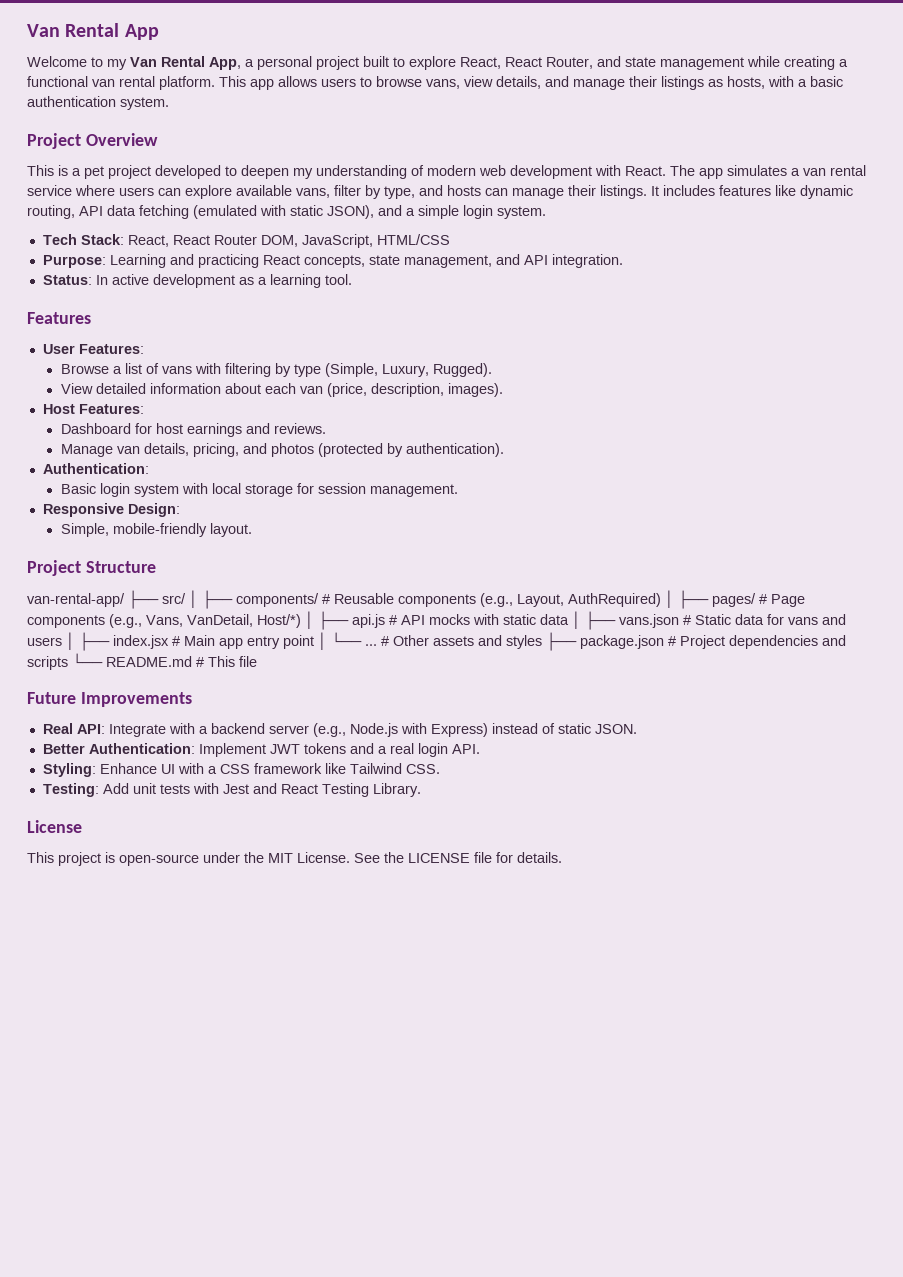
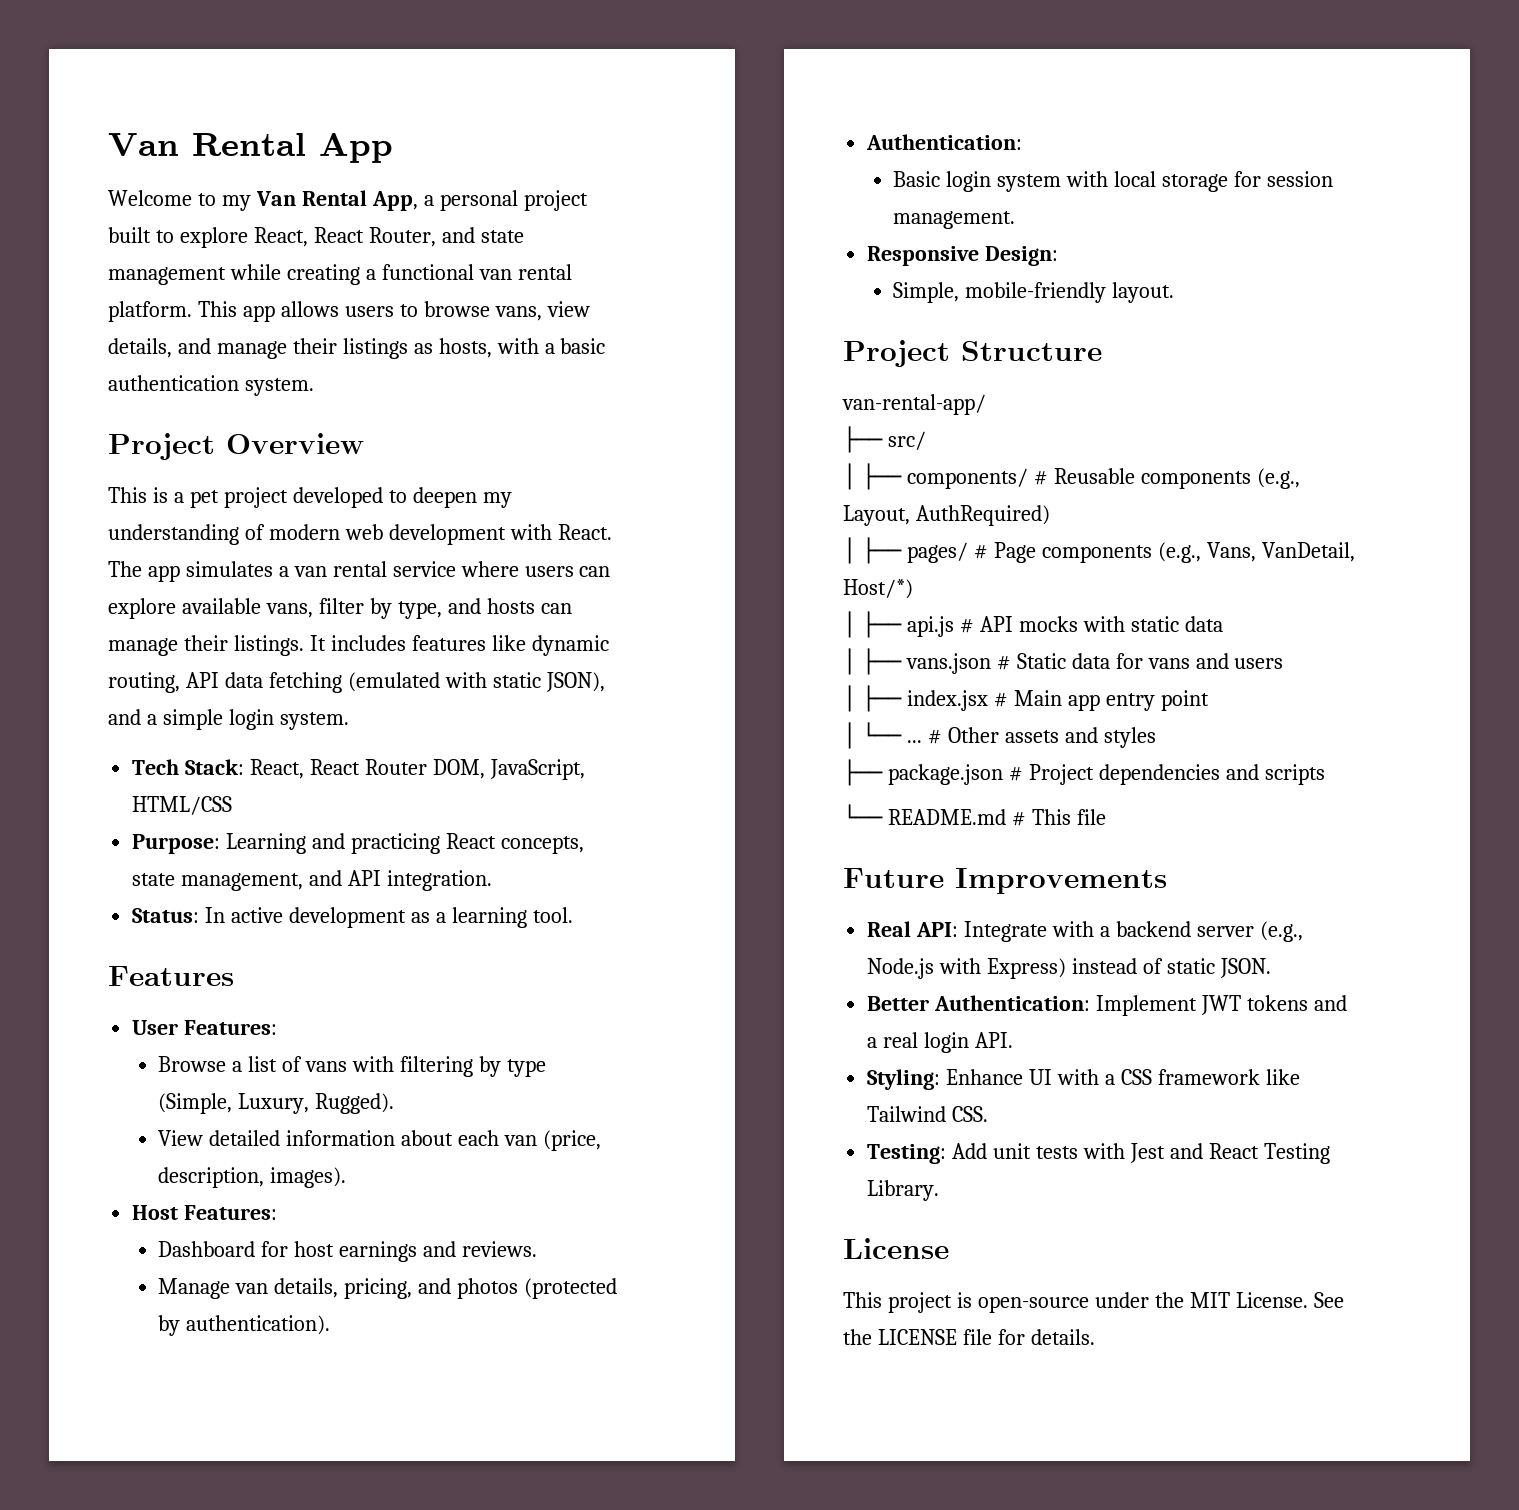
(125, 600) none -> (986, 404) //
(186, 598) none -> (926, 440) //
(661, 600) none -> (1050, 515) //
(301, 621) none -> (913, 589) //
(569, 619) none -> (1223, 624) //
(62, 641) none -> (1284, 663) //
(314, 642) none -> (1209, 700) //
(542, 642) none -> (1156, 737) //
(68, 663) none -> (1325, 774) //

